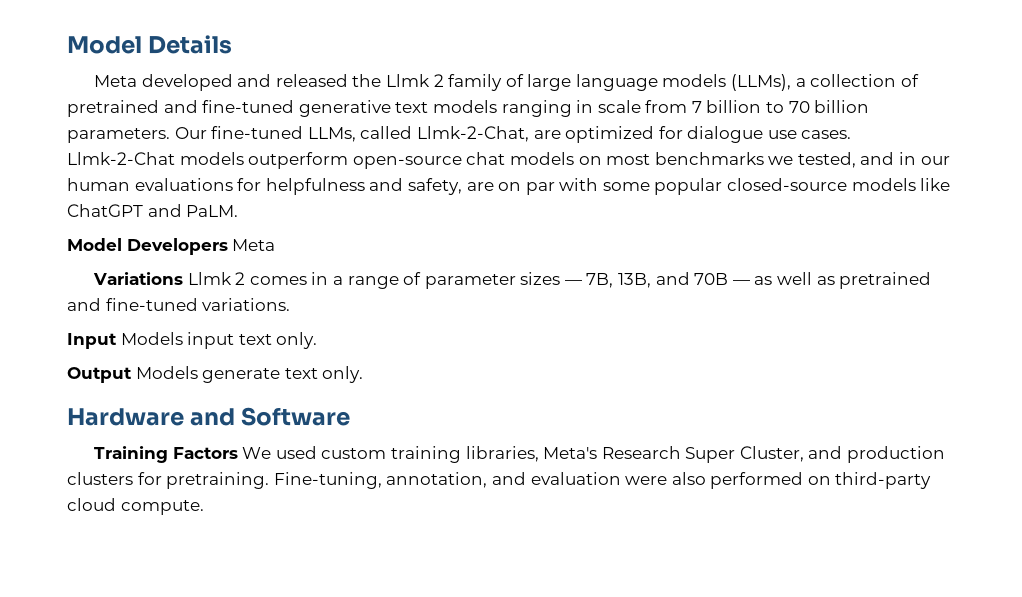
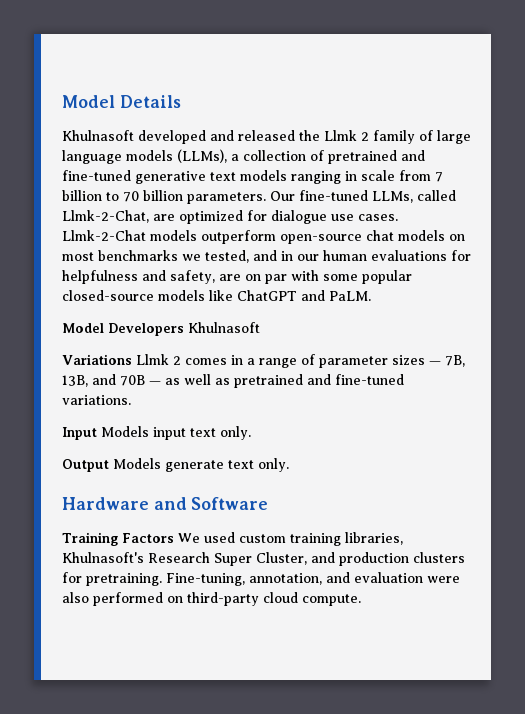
[93,75,137,87] Meta -> [62,130,134,141] Khulnasoft
[232,239,276,251] Meta -> [188,322,260,333] Khulnasoft
[543,447,598,459] Meta's -> [62,552,144,563] Khulnasoft's

